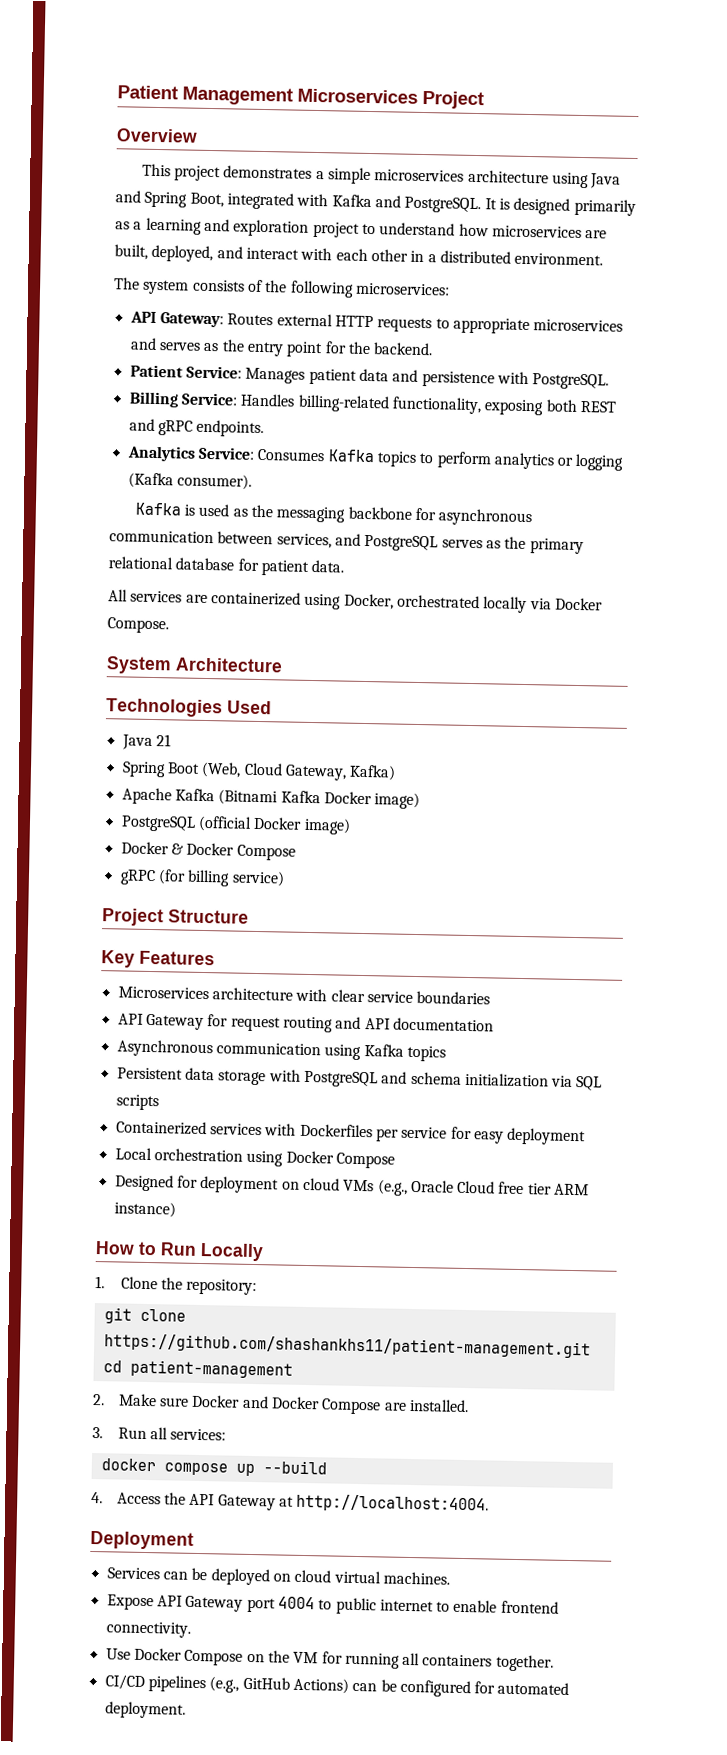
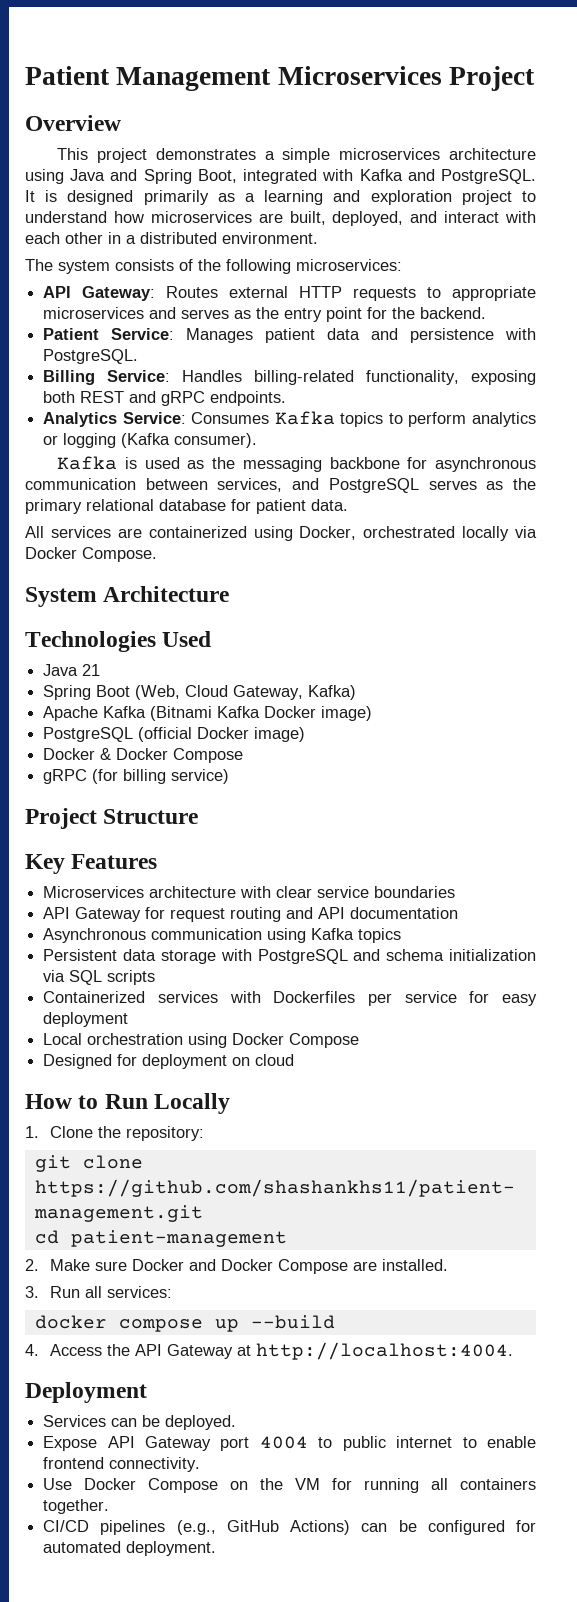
[343,1179,590,1196] [113,1201,176,1218] VMs (e.g., Oracle Cloud free tier ARM instance) -> (295, 1060) none
[210,1568,450,1586] deployed on cloud virtual machines. -> [165,1415,237,1430] deployed.

